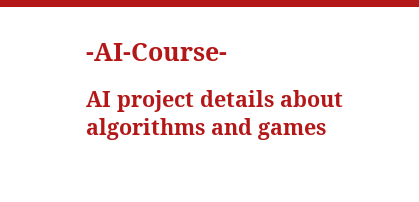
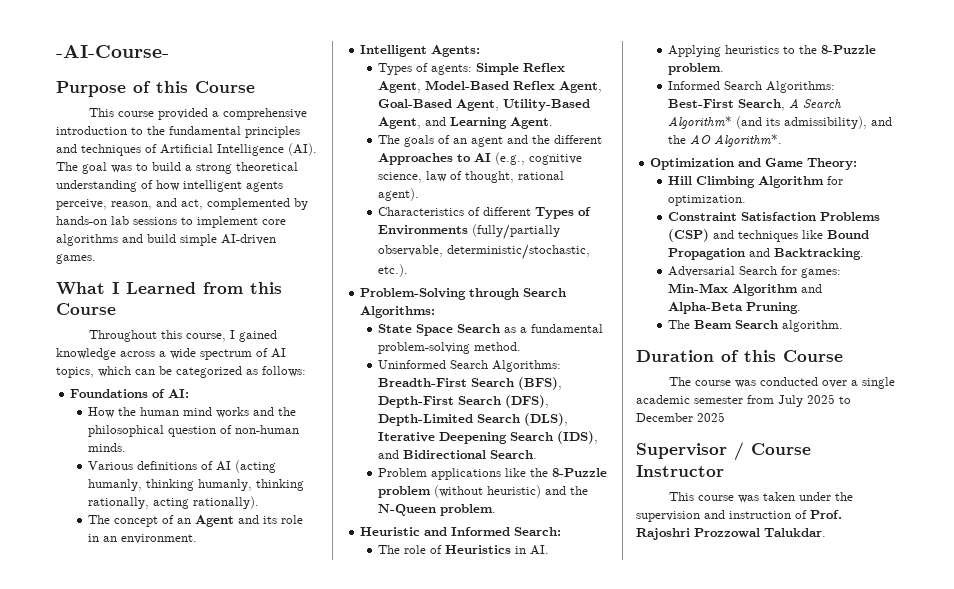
[86,90,343,112] [86,118,326,140] AI project details about algorithms and games -> [56,81,255,97] [88,108,307,120] [56,126,300,138] [56,143,317,156] [56,162,298,174] [56,180,283,192] [56,198,308,210] [56,216,286,228] [56,234,276,246] [56,254,96,264] [56,282,282,295] [56,303,116,315] [88,330,277,342] [56,348,286,360] [56,366,306,378] [70,389,190,398] [88,407,297,418] [88,425,300,437] [88,443,127,452] [88,460,277,473] [88,479,305,491] [88,496,260,509] [88,515,304,527] [88,534,198,544] [360,45,481,57] [378,63,566,75] [378,80,603,93] [378,99,591,111] [378,117,554,129] [378,135,603,147] [378,152,583,165] [378,171,565,183] [378,188,420,201] [378,207,592,219] [378,224,561,240] [378,244,591,260] [378,264,409,277] [360,288,567,300] [360,306,436,318] [378,324,604,336] [378,342,522,354] [378,360,562,372] [378,377,563,390] [378,395,550,408] [378,413,569,426] [378,431,599,444] [378,450,538,459] [378,468,608,480] [378,485,589,498] [378,504,497,516] [360,527,562,536] [378,545,550,555] [668,45,877,57] [668,63,725,75] [668,81,836,93] [668,98,842,111] [668,116,893,129] [668,134,783,147] [650,158,858,170] [668,176,844,188] [668,195,747,206] [668,212,881,221] [668,229,870,242] [668,248,865,260] [668,266,842,278] [668,283,823,296] [668,302,802,314] [668,320,844,332] [636,350,843,362] [668,377,895,389] [636,394,851,407] [636,412,725,422] [636,442,811,461] [636,465,724,477] [668,492,853,503] [636,510,842,522] [636,528,826,540] Purpose of this Course // This course provided a comprehensive introduction to the fundamental principles and techniques of Artificial Intelligence (AI). The goal was to build a strong theoretical understanding of how intelligent agents perceive, reason, and act, complemented by hands-on lab sessions to implement core algorithms and build simple AI-driven games. // What I Learned from this Course // Throughout this course, I gained knowledge across a wide spectrum of AI topics, which can be categorized as follows: // Foundations of AI: // How the human mind works and the philosophical question of non-human minds. // Various definitions of AI (acting humanly, thinking humanly, thinking rationally, acting rationally). // The concept of an Agent and its role in an environment. // Intelligent Agents: // Types of agents: Simple Reflex Agent, Model-Based Reflex Agent, Goal-Based Agent, Utility-Based Agent, and Learning Agent. // The goals of an agent and the different Approaches to AI (e.g., cognitive science, law of thought, rational agent). // Characteristics of different Types of Environments (fully/partially observable, deterministic/stochastic, etc.). // Problem-Solving through Search Algorithms: // State Space Search as a fundamental problem-solving method. // Uninformed Search Algorithms: Breadth-First Search (BFS), Depth-First Search (DFS), Depth-Limited Search (DLS), Iterative Deepening Search (IDS), and Bidirectional Search. // Problem applications like the 8-Puzzle problem (without heuristic) and the N-Queen problem. // Heuristic and Informed Search: // The role of Heuristics in AI. // Applying heuristics to the 8-Puzzle problem. // Informed Search Algorithms: Best-First Search, A Search Algorithm* (and its admissibility), and the AO Algorithm*. // Optimization and Game Theory: // Hill Climbing Algorithm for optimization. // Constraint Satisfaction Problems (CSP) and techniques like Bound Propagation and Backtracking. // Adversarial Search for games: Min-Max Algorithm and Alpha-Beta Pruning. // The Beam Search algorithm. // Duration of this Course // The course was conducted over a single academic semester from July 2025 to December 2025 // Supervisor / Course Instructor // This course was taken under the supervision and instruction of Prof. Rajoshri Prozzowal Talukdar.

